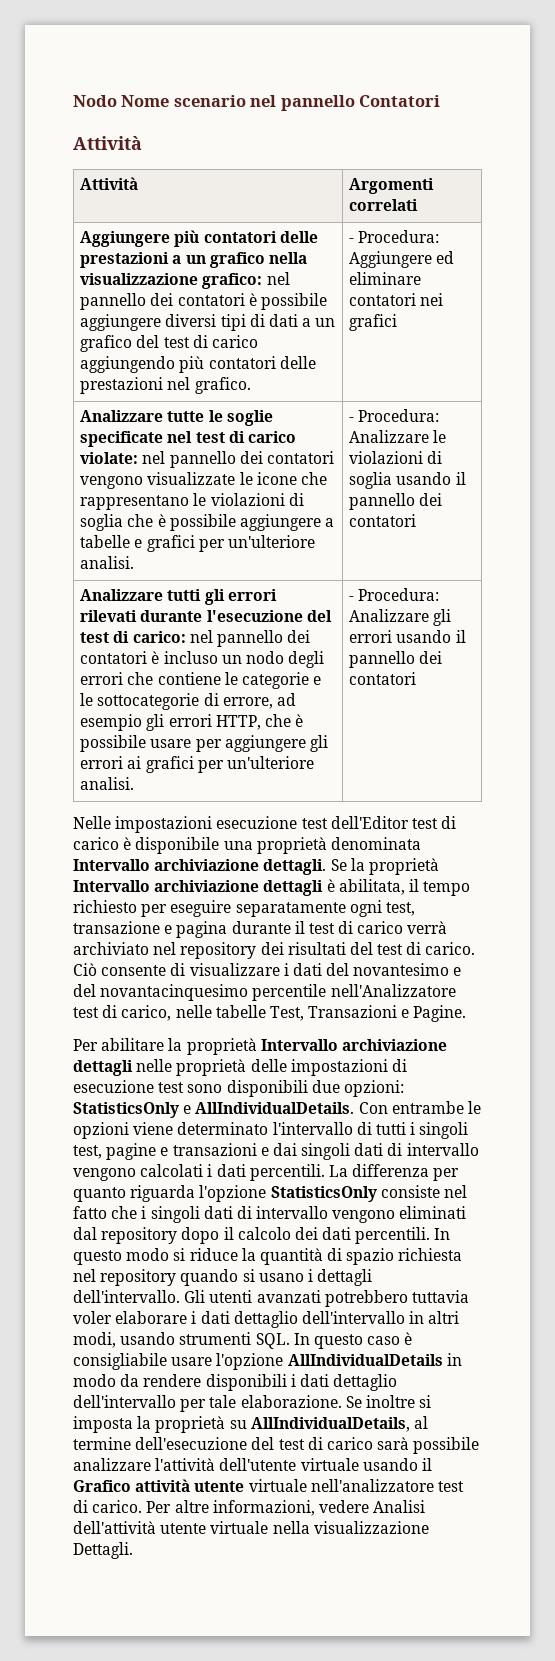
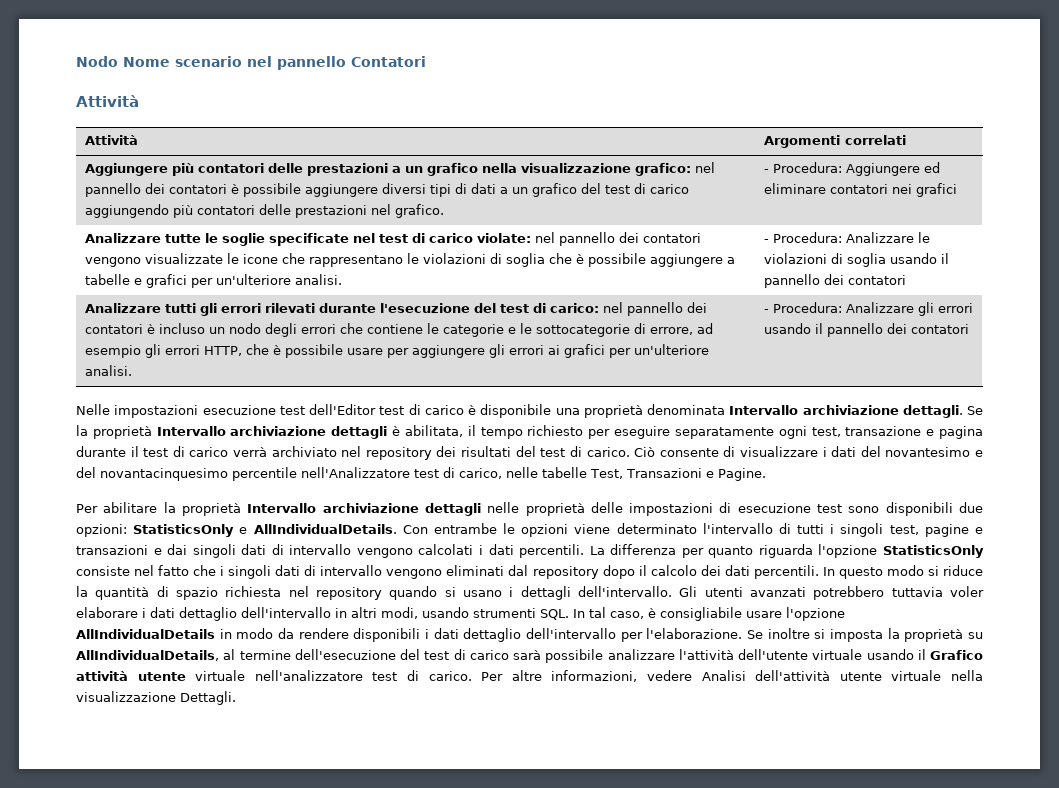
[313,1334,401,1349] questo caso -> [589,607,644,619] tal caso,
[209,1395,342,1408] tale elaborazione. -> [646,628,743,639] l'elaborazione.

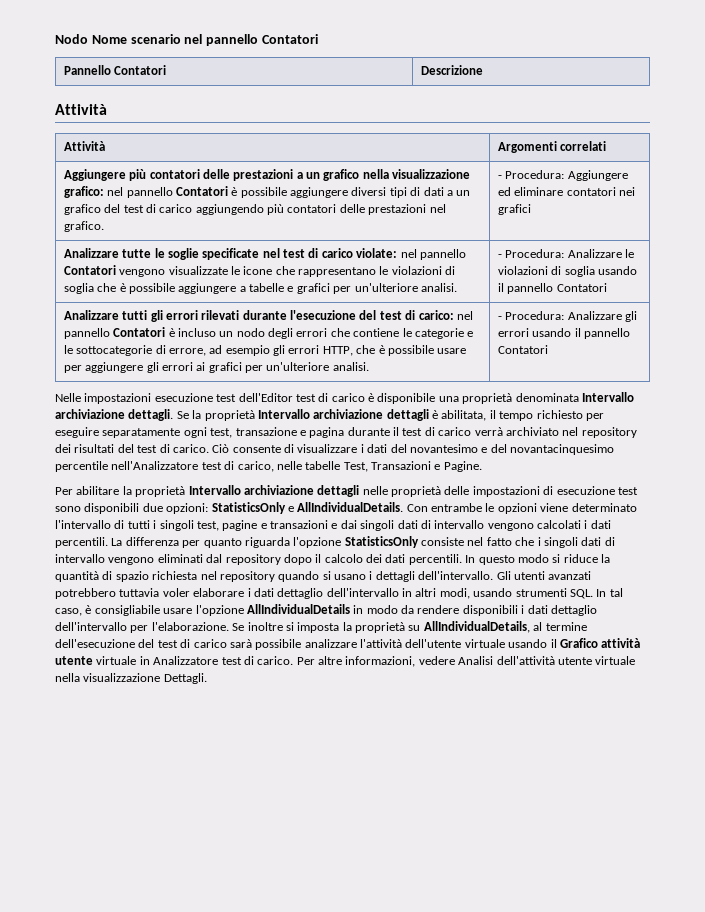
(426, 61) none -> [63,65,167,75] [420,65,483,75] // Pannello Contatori | Descrizione
[145,183,228,194] dei contatori -> [175,186,228,196] Contatori
[619,232,702,243] dei contatori -> [63,265,116,275] Contatori
[824,274,907,285] dei contatori -> [556,283,607,292] Contatori
[687,302,708,313] [85,324,144,334] dei contatori -> [113,327,166,337] Contatori
[887,323,970,334] dei contatori -> [497,345,548,354] Contatori
[254,670,363,681] nell'analizzatore -> [139,656,219,665] in Analizzatore

